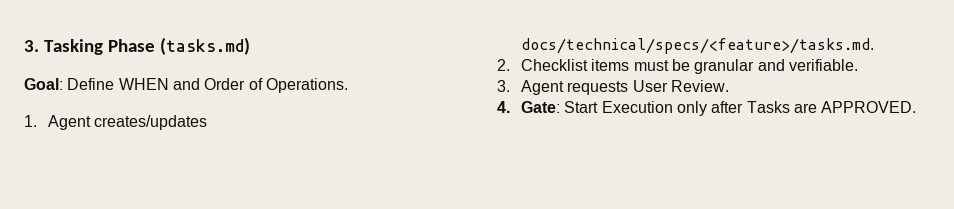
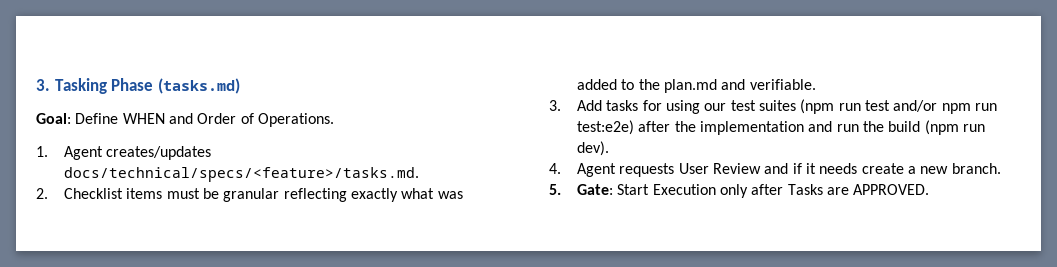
[757,59,859,71] [497,80,730,95] [497,101,510,113] and verifiable. // 3. Agent requests User Review. // 4. -> [283,188,463,202] [577,79,816,93] [549,99,997,114] [577,120,986,135] [577,141,610,156] [549,163,1001,177] [549,184,561,195] reflecting exactly what was added to the plan.md and verifiable. // 3. Add tasks for using our test suites (npm run test and/or npm run test:e2e) after the implementation and run the build (npm run dev). // 4. Agent requests User Review and if it needs create a new branch. // 5.

